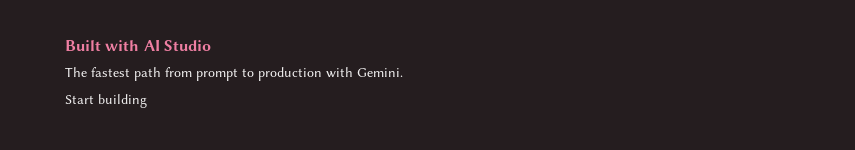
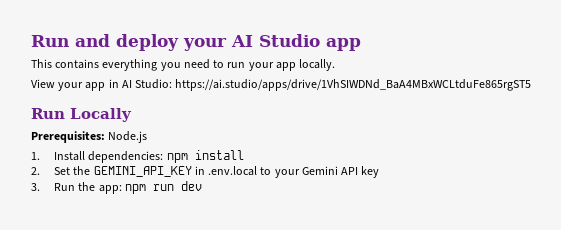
[65,40,211,51] [65,67,403,81] [65,94,147,108] Built with AI Studio // The fastest path from prompt to production with Gemini. // Start building -> [31,34,361,51] [31,59,336,71] [31,79,532,91] [31,108,132,122] [31,131,148,143] [31,150,244,163] [31,166,380,178] [31,181,202,194] Run and deploy your AI Studio app // This contains everything you need to run your app locally. // View your app in AI Studio: https://ai.studio/apps/drive/1VhSIWDNd_BaA4MBxWCLtduFe865rgST5 // Run Locally // Prerequisites: Node.js // 1. Install dependencies: npm install // 2. Set the GEMINI_API_KEY in .env.local to your Gemini API key // 3. Run the app: npm run dev

